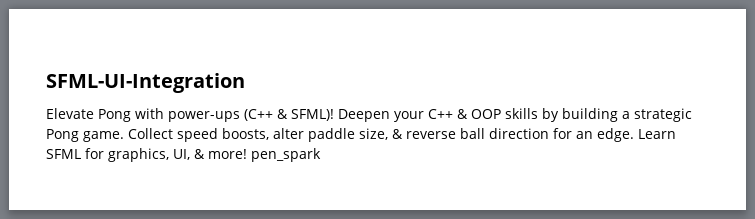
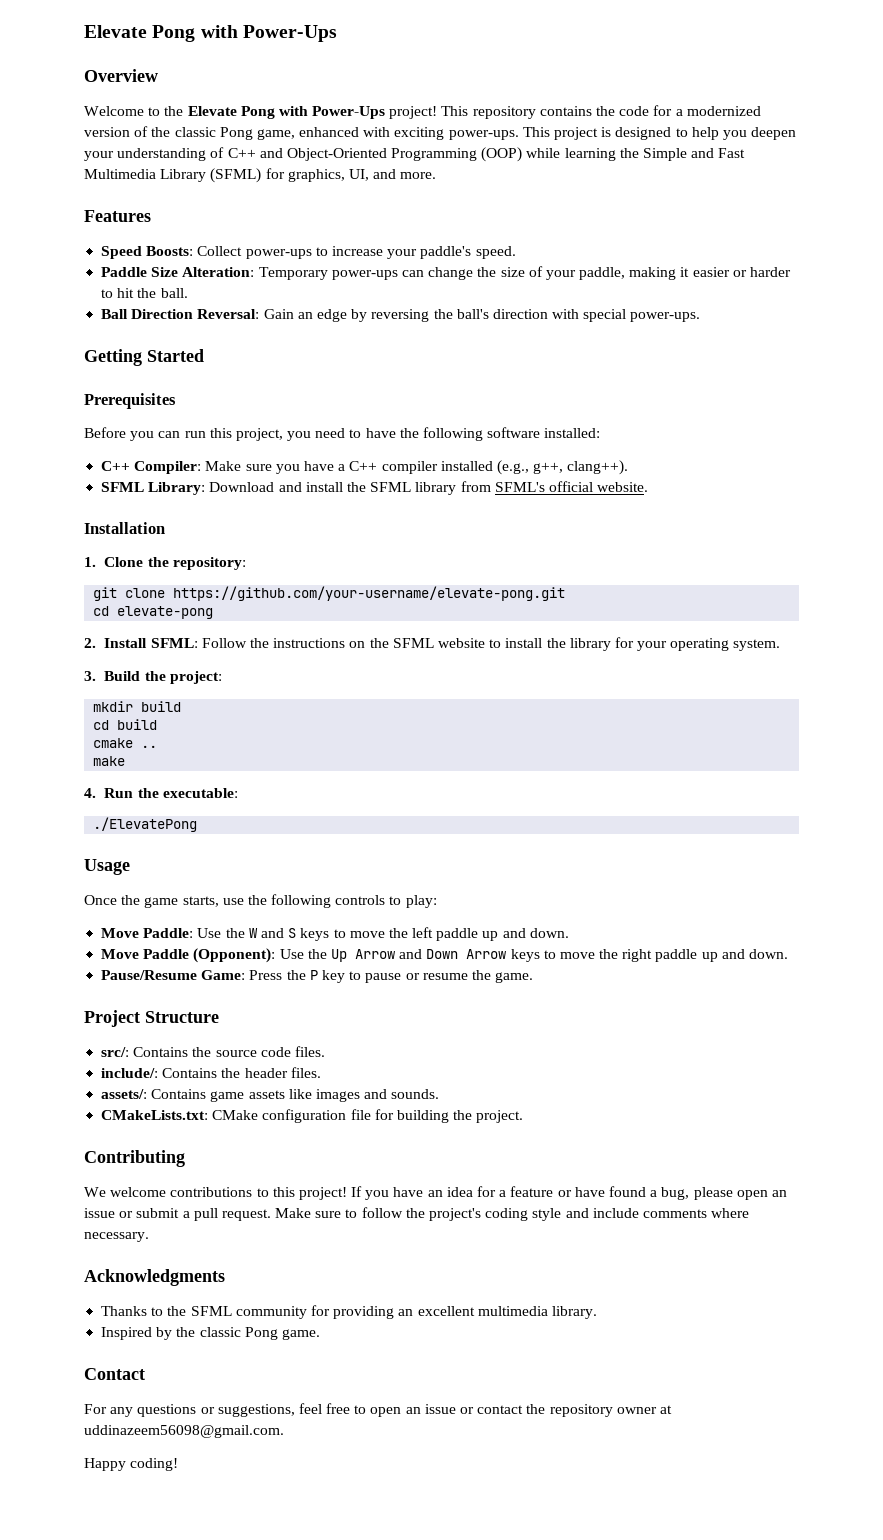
[46,73,245,93] [46,108,692,122] [46,128,676,142] [46,148,321,162] SFML-UI-Integration // Elevate Pong with power-ups (C++ & SFML)! Deepen your C++ & OOP skills by building a strategic Pong game. Collect speed boosts, alter paddle size, & reverse ball direction for an edge. Learn SFML for graphics, UI, & more! pen_spark -> [84,25,337,42] [84,69,158,82] [84,105,761,119] [84,126,797,140] [84,147,746,162] [84,168,437,183] [84,210,151,222] [101,246,516,259] [101,266,792,280] [101,288,188,298] [101,309,701,322] [84,349,204,366] [84,393,176,409] [84,427,601,441] [101,460,629,475] [101,481,649,495] [84,522,165,534] [84,557,246,570] [93,586,566,601] [93,606,214,619] [84,637,781,651] [84,671,222,684] [93,701,182,712] [93,719,158,730] [93,738,158,748] [93,756,126,766] [84,788,238,798] [93,817,198,832] [84,859,130,875] [84,894,437,908] [101,927,569,941] [101,948,789,963] [101,970,534,983] [84,1010,219,1027] [101,1046,325,1057] [101,1067,321,1078] [101,1089,440,1102] [101,1109,524,1123] [84,1150,185,1167] [84,1186,787,1200] [84,1207,750,1221] [84,1232,149,1242] [84,1269,225,1286] [101,1305,597,1319] [101,1327,320,1340] [84,1368,145,1380] [84,1403,672,1417] [84,1425,284,1438] [84,1458,179,1471] Elevate Pong with Power-Ups // Overview // Welcome to the Elevate Pong with Power-Ups project! This repository contains the code for a modernized version of the classic Pong game, enhanced with exciting power-ups. This project is designed to help you deepen your understanding of C++ and Object-Oriented Programming (OOP) while learning the Simple and Fast Multimedia Library (SFML) for graphics, UI, and more. // Features // Speed Boosts: Collect power-ups to increase your paddle's speed. // Paddle Size Alteration: Temporary power-ups can change the size of your paddle, making it easier or harder to hit the ball. // Ball Direction Reversal: Gain an edge by reversing the ball's direction with special power-ups. // Getting Started // Prerequisites // Before you can run this project, you need to have the following software installed: // C++ Compiler: Make sure you have a C++ compiler installed (e.g., g++, clang++). // SFML Library: Download and install the SFML library from SFML's official website. // Installation // 1. Clone the repository: // git clone https://github.com/your-username/elevate-pong.git // cd elevate-pong // 2. Install SFML: Follow the instructions on the SFML website to install the library for your operating system. // 3. Build the project: // mkdir build // cd build // cmake .. // make // 4. Run the executable: // ./ElevatePong // Usage // Once the game starts, use the following controls to play: // Move Paddle: Use the W and S keys to move the left paddle up and down. // Move Paddle (Opponent): Use the Up Arrow and Down Arrow keys to move the right paddle up and down. // Pause/Resume Game: Press the P key to pause or resume the game. // Project Structure // src/: Contains the source code files. // include/: Contains the header files. // assets/: Contains game assets like images and sounds. // CMakeLists.txt: CMake configuration file for building the project. // Contributing // We welcome contributions to this project! If you have an idea for a feature or have found a bug, please open an issue or submit a pull request. Make sure to follow the project's coding style and include comments where necessary. // Acknowledgments // Thanks to the SFML community for providing an excellent multimedia library. // Inspired by the classic Pong game. // Contact // For any questions or suggestions, feel free to open an issue or contact the repository owner at uddinazeem56098@gmail.com. // Happy coding!

